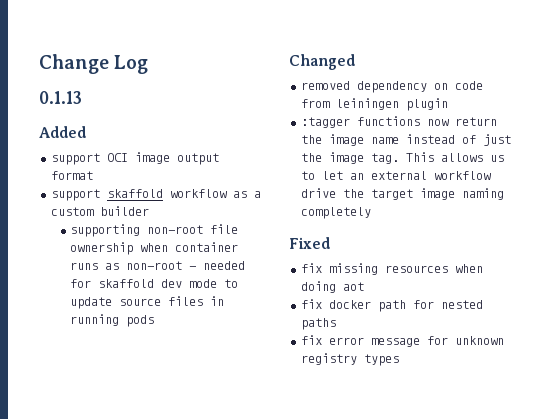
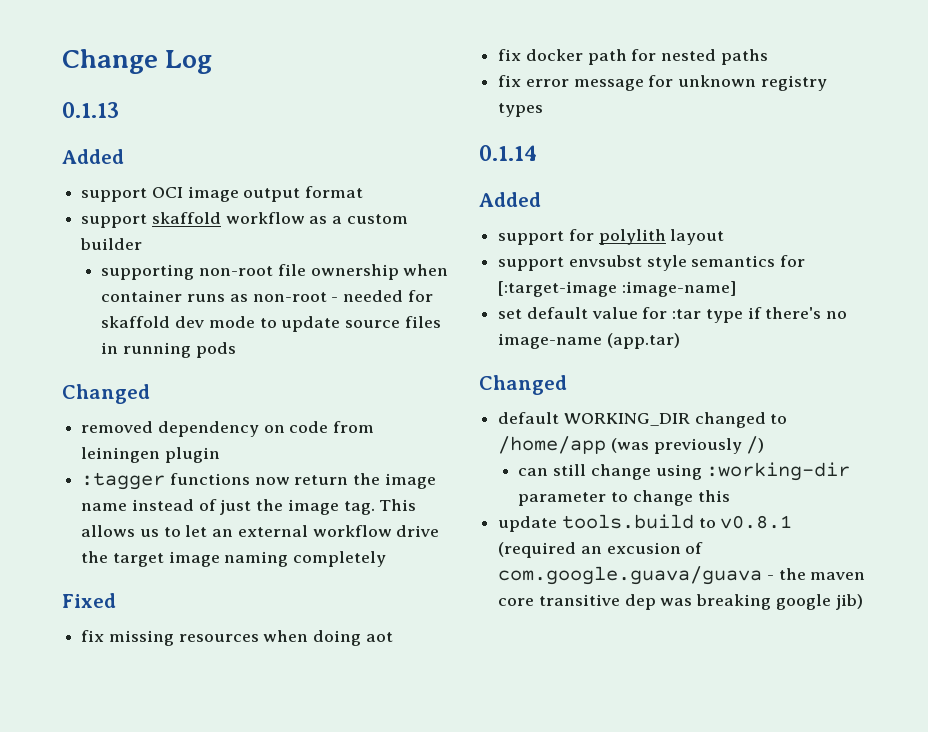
(399, 360) none -> [479,145,537,161] [479,192,541,207] [498,229,725,245] [498,255,806,271] [498,281,736,297] [498,307,848,323] [498,333,680,349] [479,375,567,395] [498,412,788,428] [498,436,765,454] [518,462,851,481] [518,490,730,506] [498,514,793,532] [498,542,704,558] [498,566,866,585] [498,594,863,610] // 0.1.14 // Added // support for polylith layout // support envsubst style semantics for [:target-image :image-name] // set default value for :tar type if there's no image-name (app.tar) // Changed // default WORKING_DIR changed to /home/app (was previously /) // can still change using :working-dir parameter to change this // update tools.build to v0.8.1 (required an excusion of com.google.guava/guava - the maven core transitive dep was breaking google jib)

